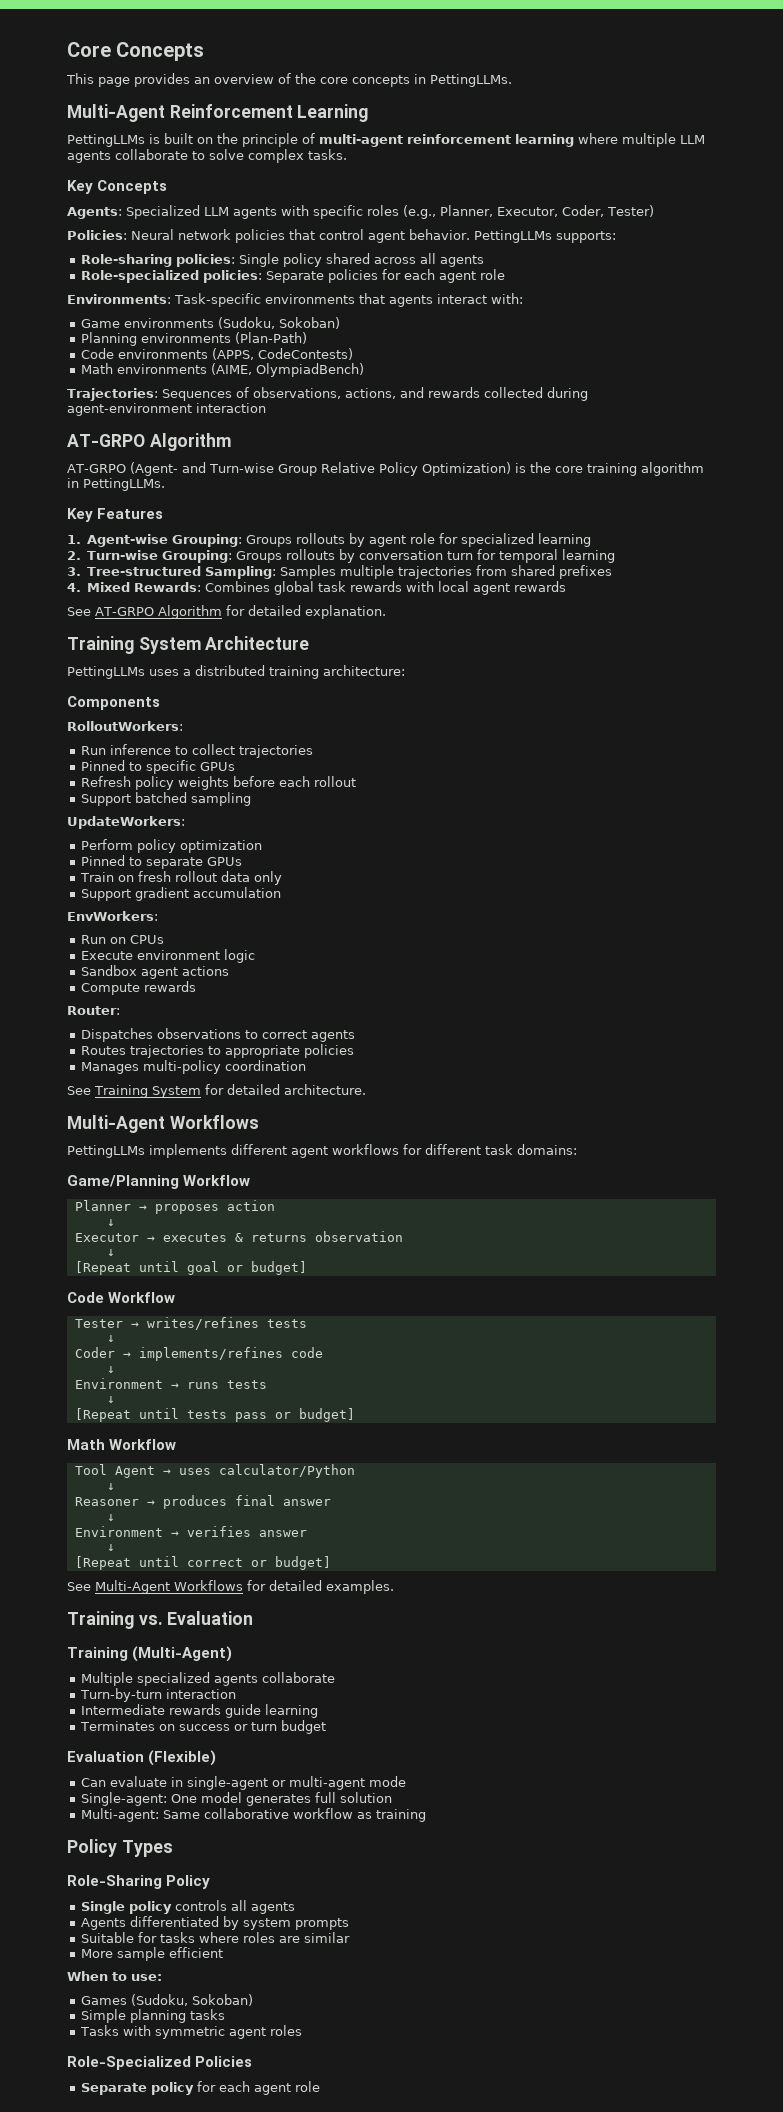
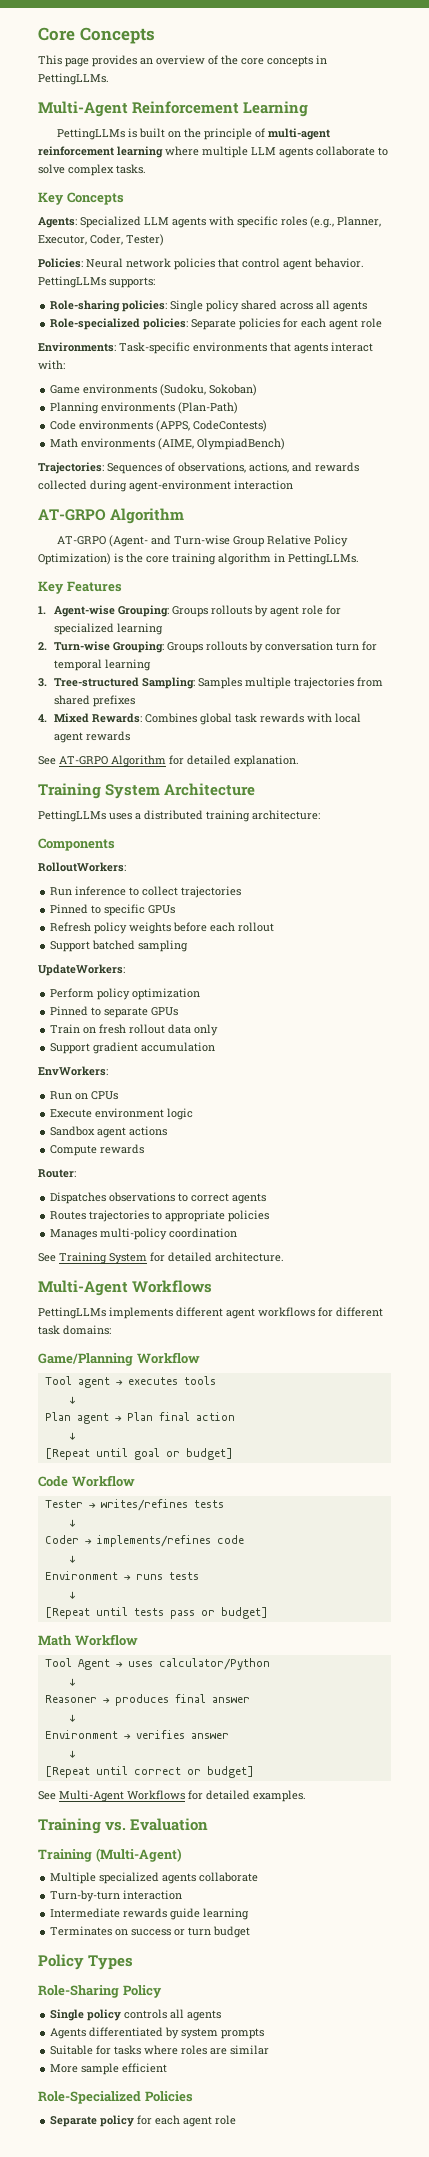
[74,1200,275,1214] [106,1219,115,1226] [74,1231,403,1242] Planner → proposes action // ↓ // Executor → executes & returns observation -> [44,1376,216,1388] [68,1396,76,1404] [44,1412,235,1424] Tool agent → executes tools // ↓ // Plan agent → Plan final action
[67,1750,217,1766] [80,1776,406,1790] [80,1792,392,1806] [80,1808,426,1822] // Evaluation (Flexible) // Can evaluate in single-agent or multi-agent mode // Single-agent: One model generates full solution // Multi-agent: Same collaborative workflow as training -> (251, 1932) none
[67,1971,162,1981] [80,1994,253,2006] [80,2009,225,2023] [79,2025,302,2039] // When to use: // Games (Sudoku, Sokoban) // Simple planning tasks // Tasks with symmetric agent roles -> (168, 2068) none

